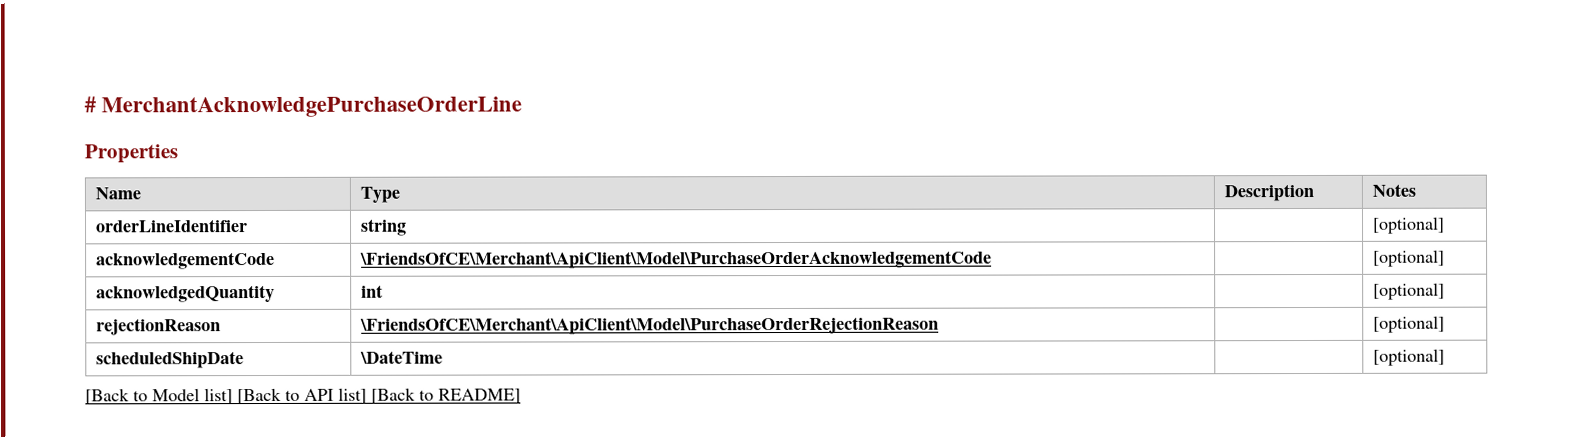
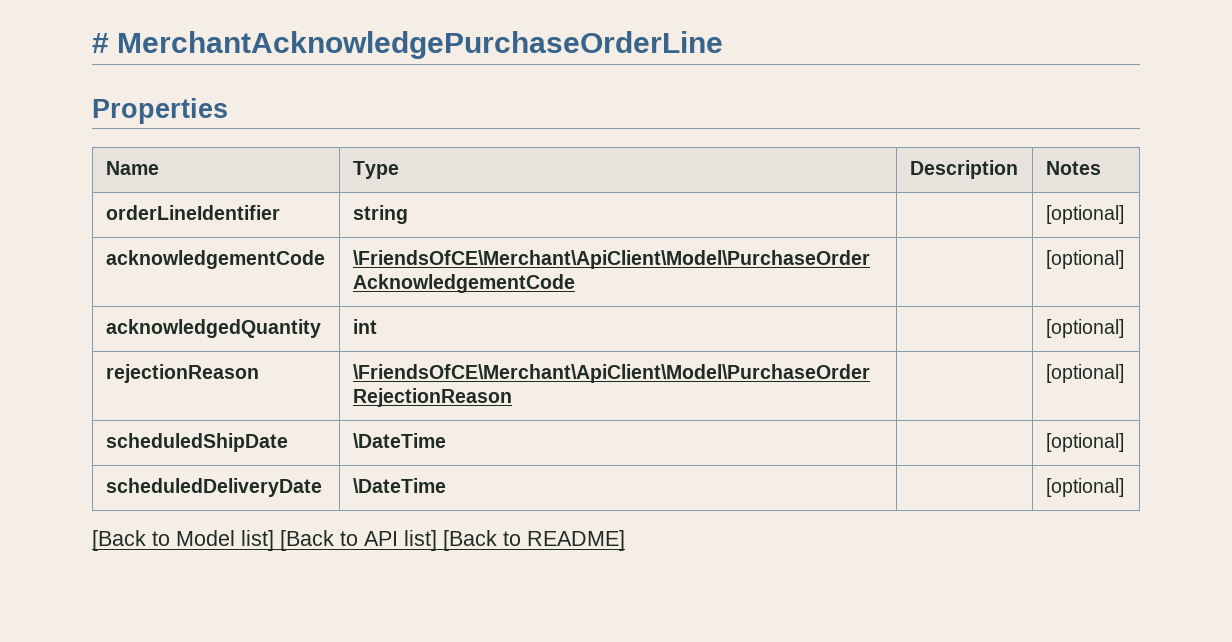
(1445, 357) none -> [105,478,322,497] [352,478,446,493] [1045,478,1124,497] // scheduledDeliveryDate | \DateTime | | [optional]

